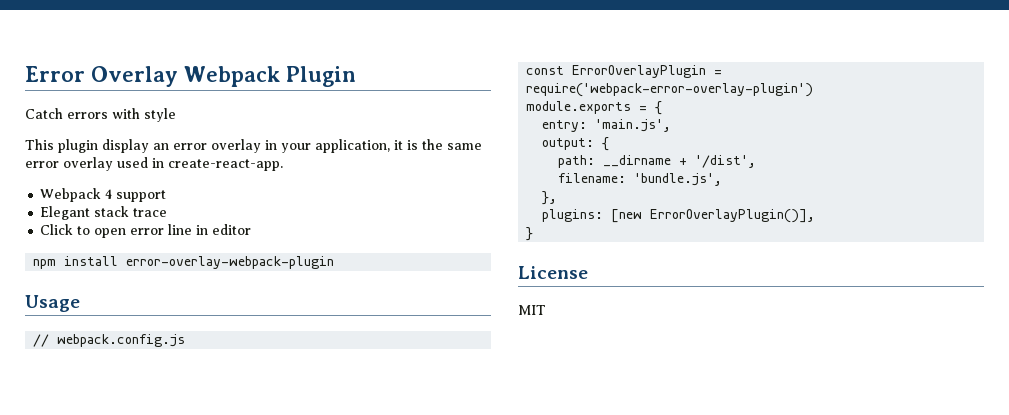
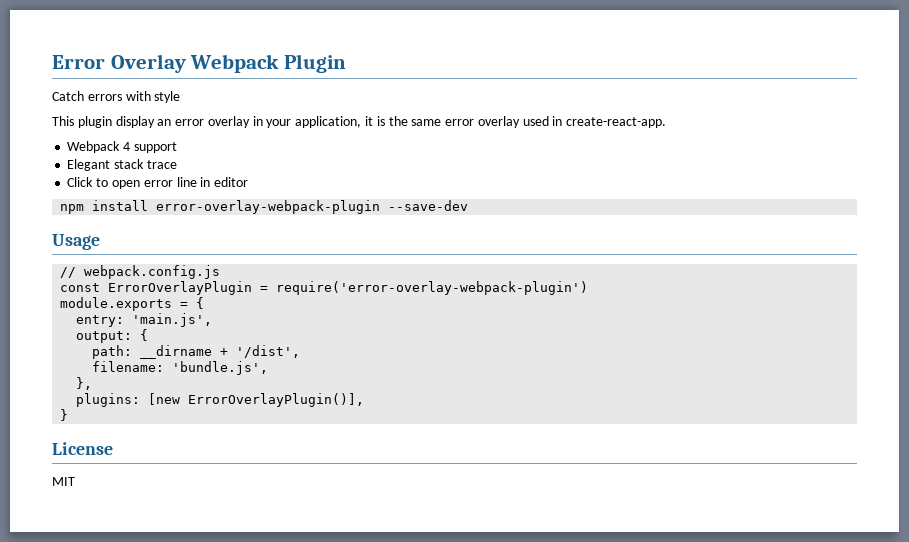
(335, 262) none -> [388,200,469,211] --save-dev
[526,83,814,97] require('webpack-error-overlay-plugin') -> [276,281,589,295] require('error-overlay-webpack-plugin')

